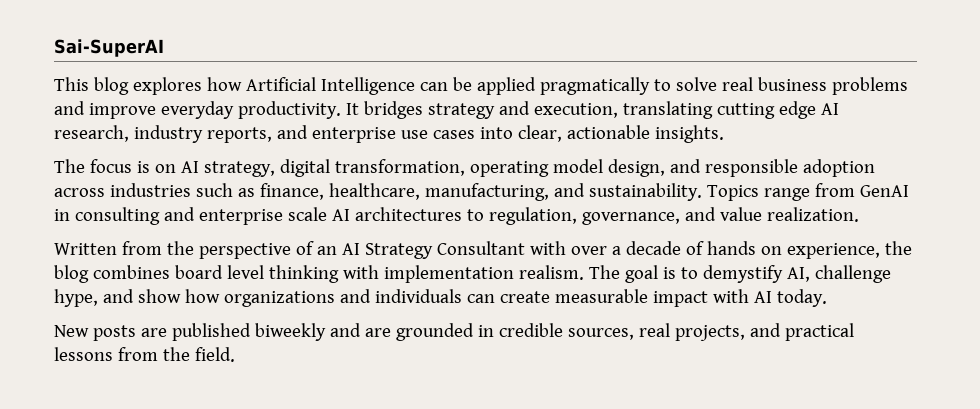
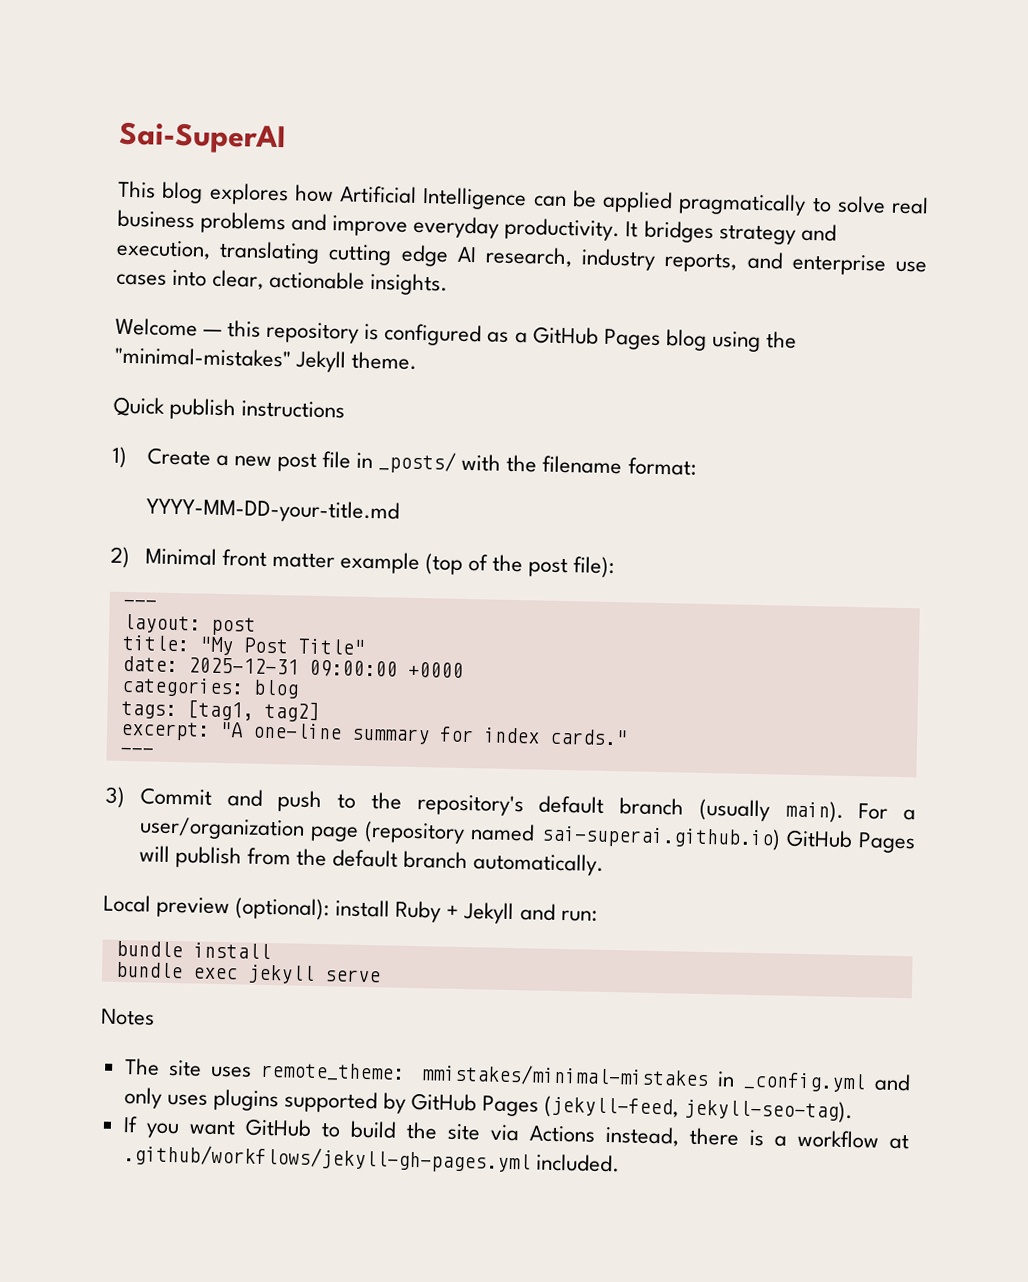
[54,159,875,177] [54,183,909,201] [54,207,859,225] [54,241,912,259] [54,265,891,283] [54,289,827,307] [54,323,854,341] [54,347,235,362] The focus is on AI strategy, digital transformation, operating model design, and responsible adoption across industries such as finance, healthcare, manufacturing, and sustainability. Topics range from GenAI in consulting and enterprise scale AI architectures to regulation, governance, and value realization. // Written from the perspective of an AI Strategy Consultant with over a decade of hands on experience, the blog combines board level thinking with implementation realism. The goal is to demystify AI, challenge hype, and show how organizations and individuals can create measurable impact with AI today. // New posts are published biweekly and are grounded in credible sources, real projects, and practical lessons from the field. -> [115,317,797,353] [114,346,418,373] [113,396,346,421] [112,446,697,476] [145,497,400,524] [110,546,616,579] [122,598,157,608] [122,613,256,636] [121,634,365,656] [121,655,464,678] [120,676,299,699] [120,699,320,723] [119,720,628,746] [119,746,154,756] [105,786,917,823] [138,816,916,854] [138,845,605,876] [103,894,598,925] [115,940,271,960] [114,961,381,984] [101,1008,155,1026] [123,1058,911,1093] [123,1087,854,1124] [122,1116,909,1150] [122,1144,620,1174] Welcome — this repository is configured as a GitHub Pages blog using the "minimal-mistakes" Jekyll theme. // Quick publish instructions // 1) Create a new post file in _posts/ with the filename format: // YYYY-MM-DD-your-title.md // 2) Minimal front matter example (top of the post file): // --- // layout: post // title: "My Post Title" // date: 2025-12-31 09:00:00 +0000 // categories: blog // tags: [tag1, tag2] // excerpt: "A one-line summary for index cards." // --- // 3) Commit and push to the repository's default branch (usually main). For a user/organization page (repository named sai-superai.github.io) GitHub Pages will publish from the default branch automatically. // Local preview (optional): install Ruby + Jekyll and run: // bundle install // bundle exec jekyll serve // Notes // The site uses remote_theme: mmistakes/minimal-mistakes in _config.yml and only uses plugins supported by GitHub Pages (jekyll-feed, jekyll-seo-tag). // If you want GitHub to build the site via Actions instead, there is a workflow at .github/workflows/jekyll-gh-pages.yml included.

